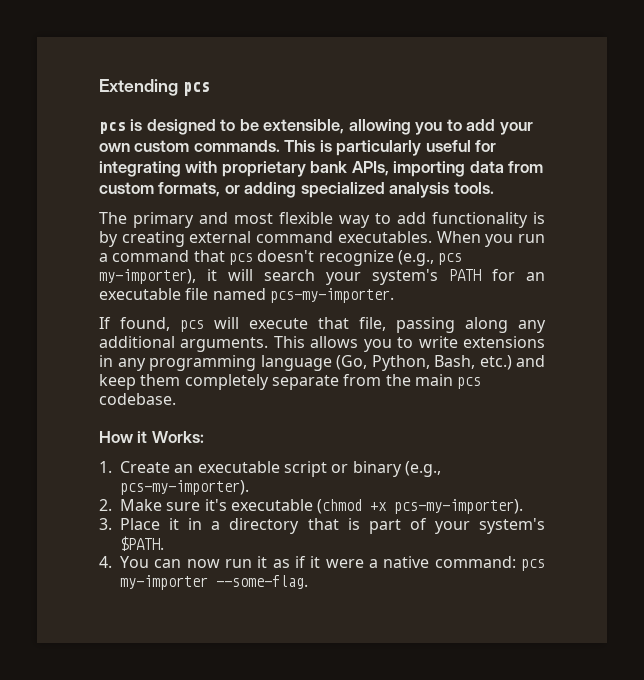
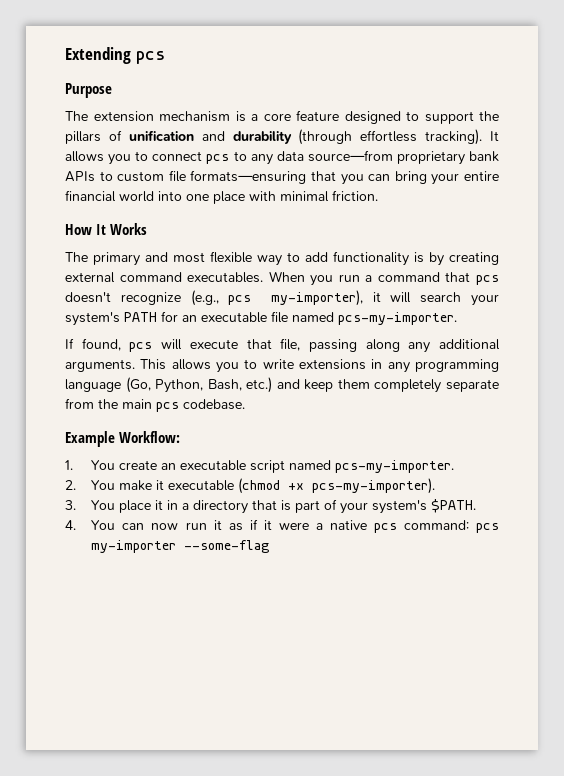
[99,119,533,135] [99,140,497,156] [99,161,544,177] [99,182,494,198] pcs is designed to be extensible, allowing you to add your own custom commands. This is particularly useful for integrating with proprietary bank APIs, importing data from custom formats, or adding specialized analysis tools. -> [65,83,112,98] [65,110,499,124] [65,129,499,145] [65,150,499,165] [65,170,500,185] [65,190,378,204] [65,223,148,235] Purpose // The extension mechanism is a core feature designed to support the pillars of unification and durability (through effortless tracking). It allows you to connect pcs to any data source—from proprietary bank APIs to custom file formats—ensuring that you can bring your entire financial world into one place with minimal friction. // How It Works
[99,431,204,443] How it Works: -> [65,431,181,447] Example Workflow:
[120,461,170,473] Create -> [91,460,158,470] You create
[331,461,441,477] [120,480,249,495] [99,499,227,511] or binary (e.g., pcs-my-importer). // 2. Make sure it's -> [289,460,455,473] [65,480,165,491] named pcs-my-importer. // 2. You make it
[120,518,160,530] Place -> [91,500,152,513] You place
(430, 562) none -> [373,523,397,533] pcs
[216,575,308,589] --some-flag. -> [184,540,270,553] --some-flag

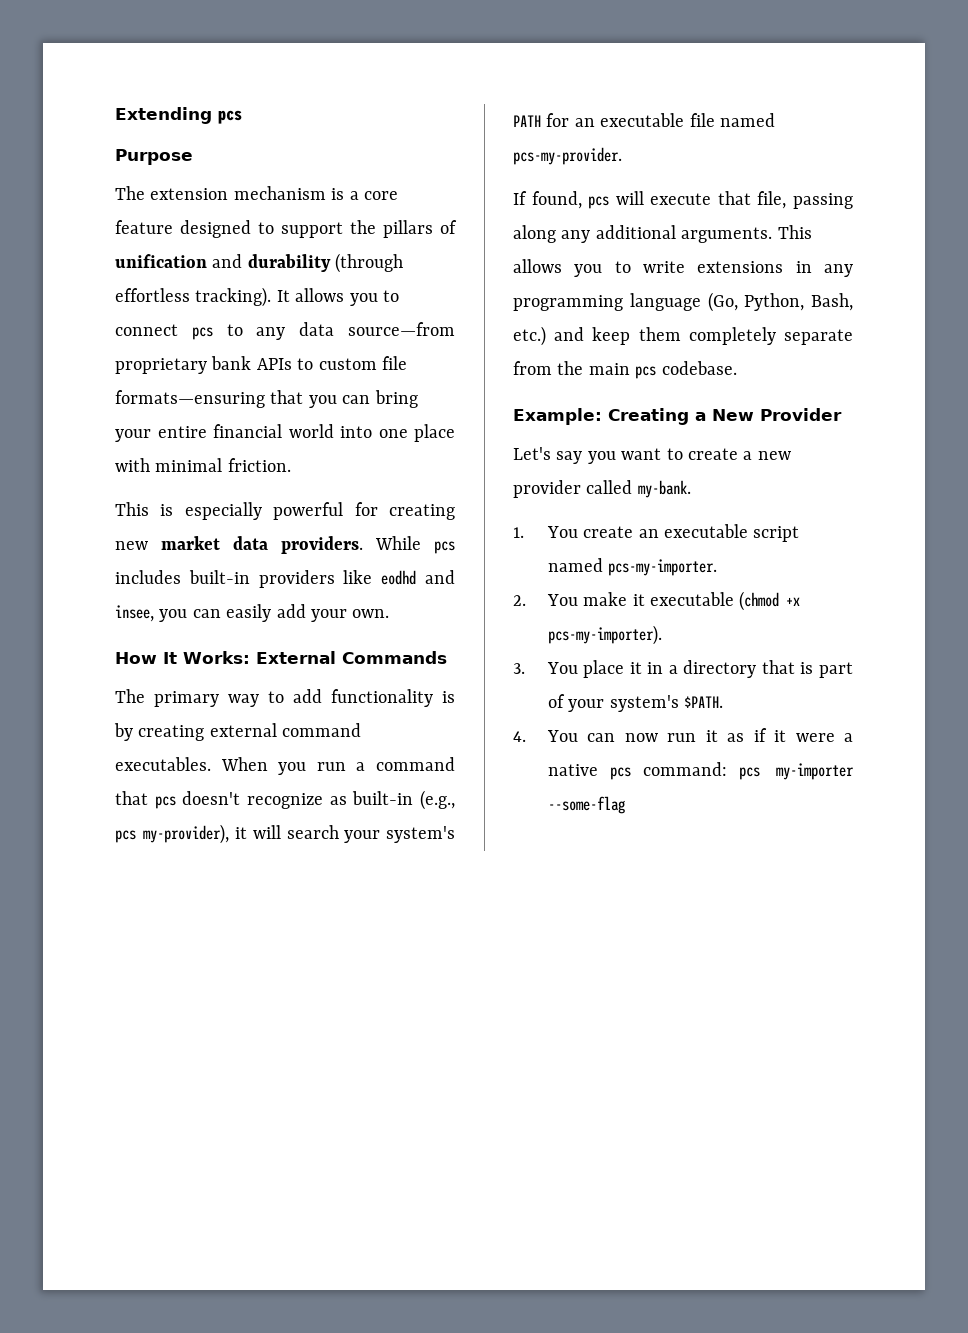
(378, 195) none -> [115,502,455,520] [115,536,455,554] [115,570,456,588] [115,604,390,622] // This is especially powerful for creating new market data providers. While pcs includes built-in providers like eodhd and insee, you can easily add your own.
[110,223,148,235] Works -> [183,651,447,664] Works: External Commands
[145,251,252,263] and most flexible -> (219, 699) none
(181, 298) none -> [329,791,414,805] as built-in
[270,290,363,306] my-importer), -> [143,824,230,844] my-provider),
[338,312,457,325] pcs-my-importer. -> [513,147,622,165] pcs-my-provider.
[65,431,181,447] Example Workflow: -> [513,408,842,425] [513,447,791,464] [513,480,691,498] Example: Creating a New Provider // Let's say you want to create a new provider called my-bank.

